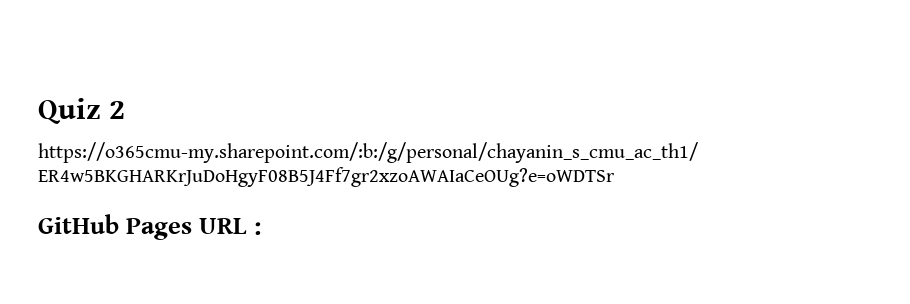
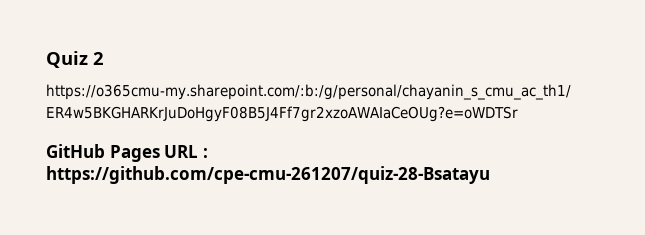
(262, 228) none -> [46,166,490,184] https://github.com/cpe-cmu-261207/quiz-28-Bsatayu

